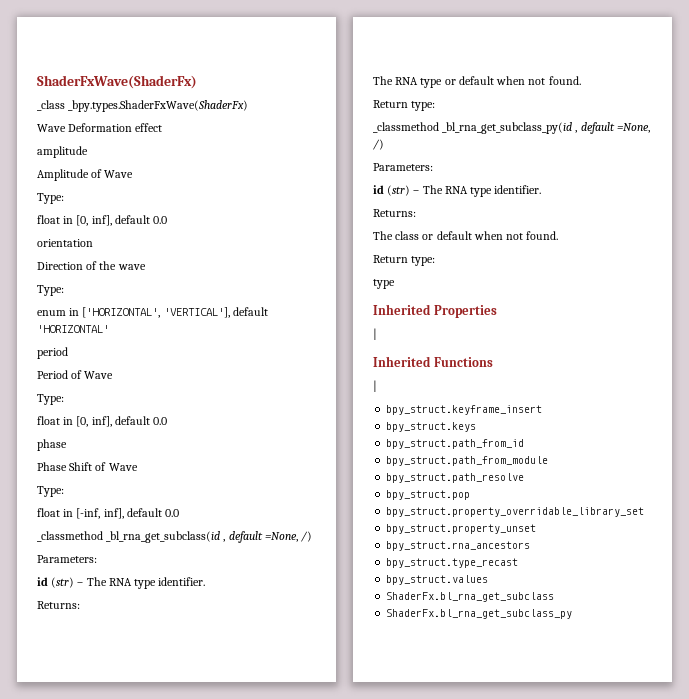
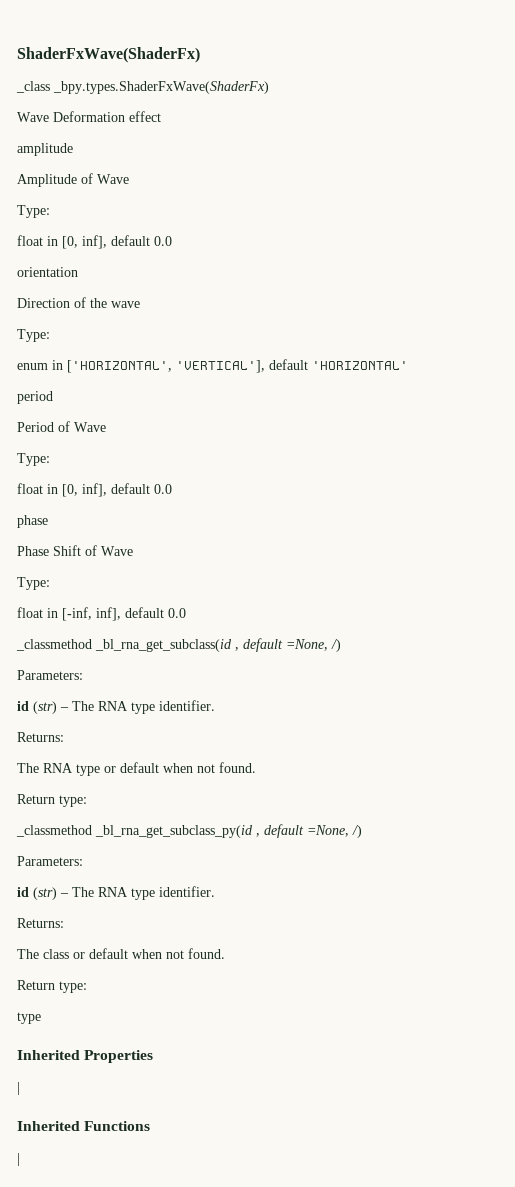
[386,405,543,415] [386,422,477,432] [386,439,525,449] [386,456,549,466] [386,473,525,483] [386,490,471,500] [386,507,645,517] [386,524,537,534] [386,541,531,551] [386,558,519,568] [386,575,489,585] [386,592,555,602] [386,609,573,619] // bpy_struct.keyframe_insert // bpy_struct.keys // bpy_struct.path_from_id // bpy_struct.path_from_module // bpy_struct.path_resolve // bpy_struct.pop // bpy_struct.property_overridable_library_set // bpy_struct.property_unset // bpy_struct.rna_ancestors // bpy_struct.type_recast // bpy_struct.values // ShaderFx.bl_rna_get_subclass // ShaderFx.bl_rna_get_subclass_py -> (20, 1159) none

